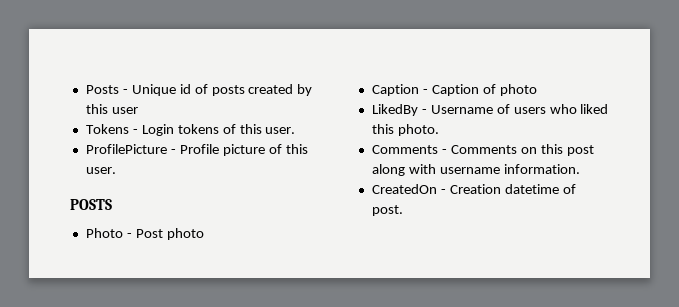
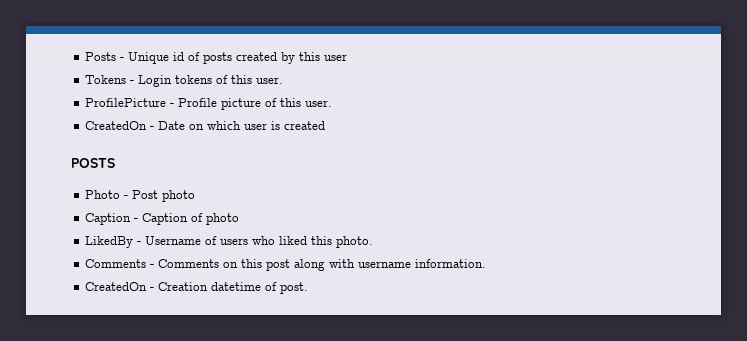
(116, 170) none -> [85,121,326,130] // CreatedOn - Date on which user is created

